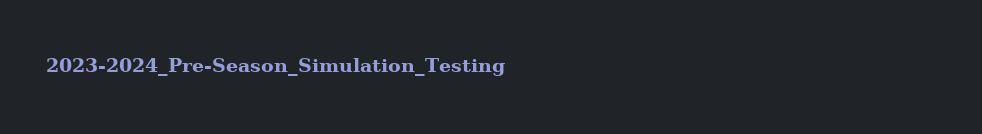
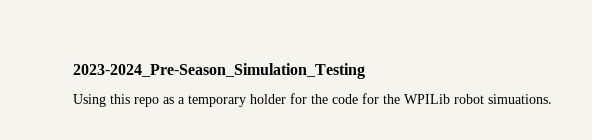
(505, 67) none -> [73,93,552,107] // Using this repo as a temporary holder for the code for the WPILib robot simuations.

